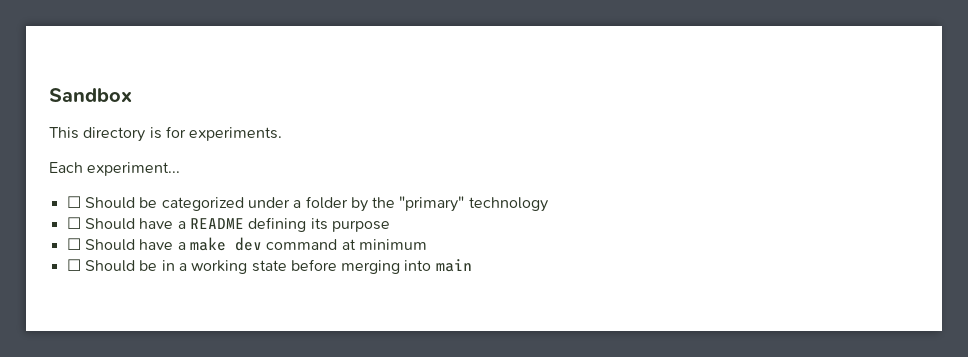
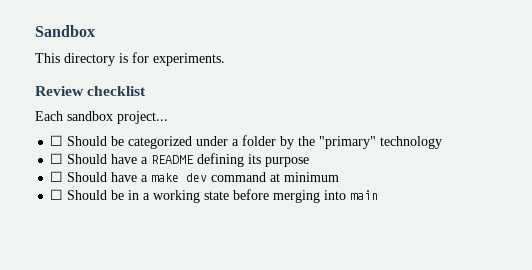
(283, 134) none -> [35,86,147,96] // Review checklist
[87,162,181,176] experiment... -> [67,111,168,124] sandbox project...

